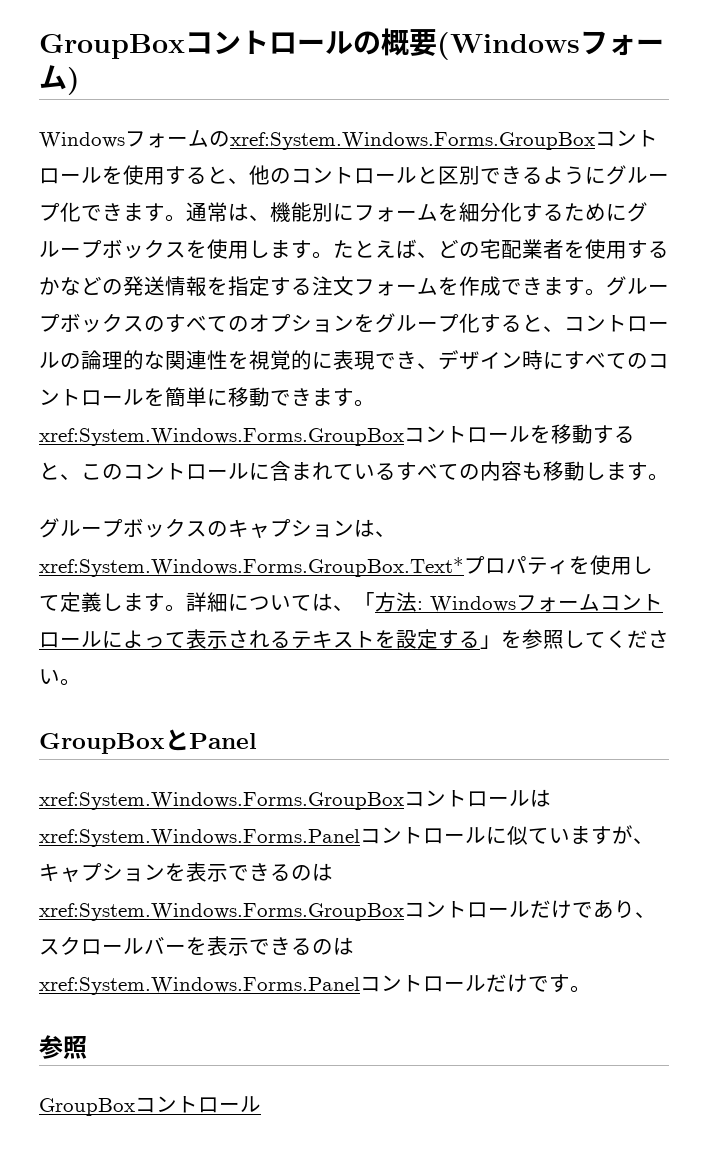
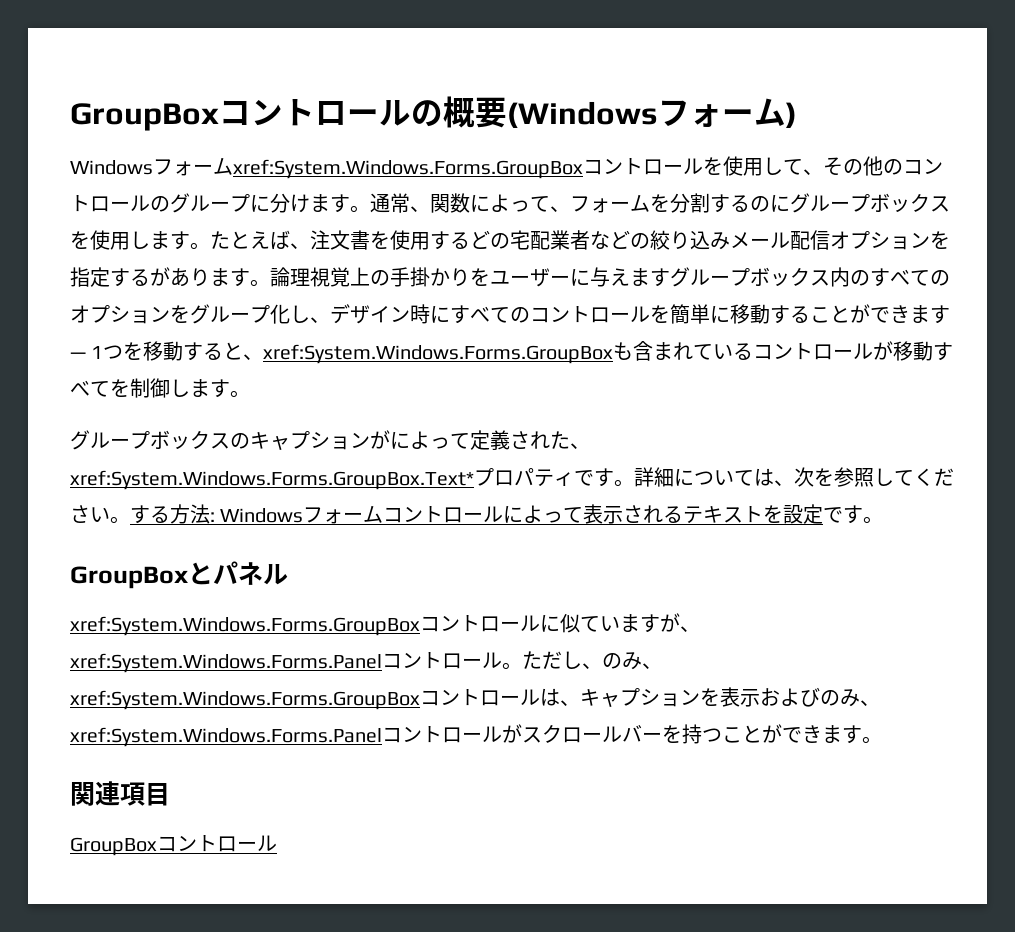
[209,131,230,147] の -> (233, 166) none
[165,166,249,185] すると、 -> [763,157,863,176] して、その
[417,165,669,185] [39,202,123,222] と区別できるようにグループ化でき -> [150,193,310,213] のグループに分け
[228,202,606,222] は、機能別にフォームを細分化するため -> [410,193,770,213] 、関数によって、フォームを分割するの
[438,239,669,259] [39,276,669,297] [39,313,144,333] どの宅配業者を使用するかなどの発送情報を指定する注文フォームを作成できます。グループボックス -> [310,230,950,250] [70,267,850,287] 注文書を使用するどの宅配業者などの絞り込みメール配信オプションを指定するがあります。論理視覚上の手掛かりをユーザーに与えますグループボックス内
[480,314,669,333] [39,350,417,370] すると、コントロールの論理的な関連性を視覚的に表現でき -> [290,305,310,323] し
[270,388,375,407] [39,424,635,446] [39,461,585,481] できます。xref:System.Windows.Forms.GroupBoxコントロールを移動すると、このコントロールに含まれているすべての内容も移動 -> [770,304,950,324] [70,341,954,364] [70,378,170,398] することができます— 1つを移動すると、xref:System.Windows.Forms.GroupBoxも含まれているコントロールが移動すべてを制御
[354,519,396,537] [39,555,653,577] [39,592,144,612] は、xref:System.Windows.Forms.GroupBox.Text*プロパティを使用して定義しま -> [370,430,590,450] [70,468,594,490] がによって定義された、xref:System.Windows.Forms.GroupBox.Text*プロパティで
[354,592,375,610] 「 -> [794,467,954,487] [70,505,170,524] 次を参照してください。する
[438,629,669,649] [39,669,60,684] する」を参照してください -> [823,505,864,524] です
[189,733,257,749] [39,789,551,810] [39,825,633,847] Panel // xref:System.Windows.Forms.GroupBoxコントロールはxref:System.Windows.Forms.Panelコントロールに似ていますが -> [213,561,288,585] [70,613,700,636] [70,651,662,673] [70,688,560,710] パネル // xref:System.Windows.Forms.GroupBoxコントロールに似ていますが、xref:System.Windows.Forms.Panelコントロール。ただし、のみ、xref:System.Windows.Forms.GroupBoxコントロールは
[228,863,333,881] [39,900,656,921] [39,936,354,956] [39,974,591,995] [39,1035,87,1059] できるのはxref:System.Windows.Forms.GroupBoxコントロールだけであり、スクロールバーを表示できるのはxref:System.Windows.Forms.Panelコントロールだけです。 // 参照 -> [760,687,880,707] [70,724,882,747] [70,781,170,806] およびのみ、xref:System.Windows.Forms.Panelコントロールがスクロールバーを持つことができます。 // 関連項目

